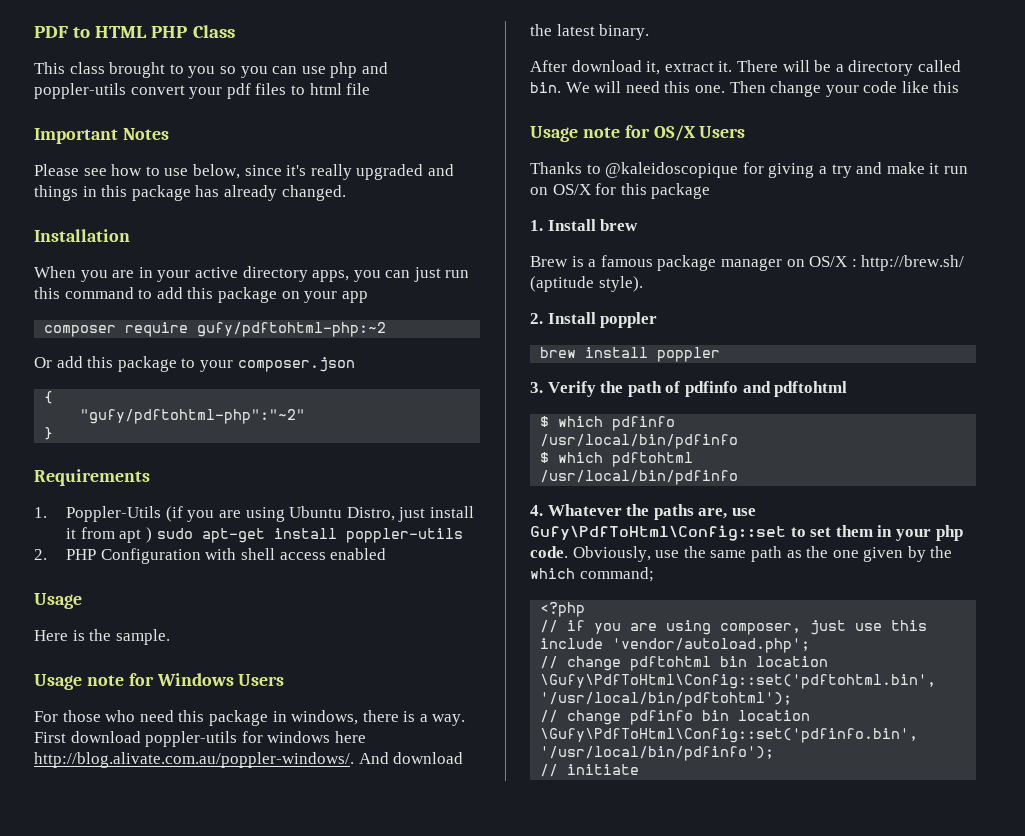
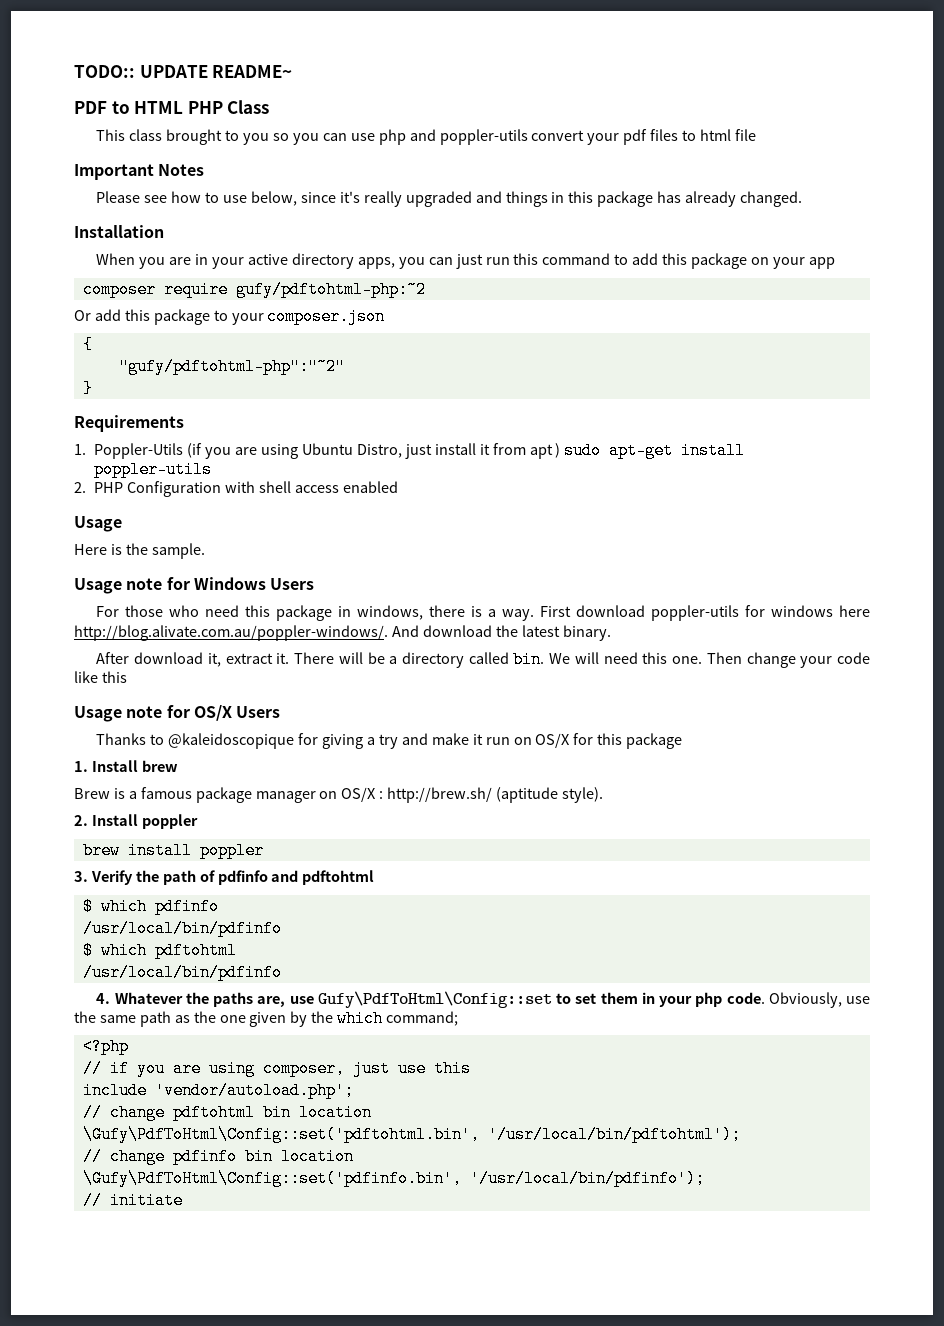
(34, 32) none -> [74,65,293,78] TODO:: UPDATE README~ //

